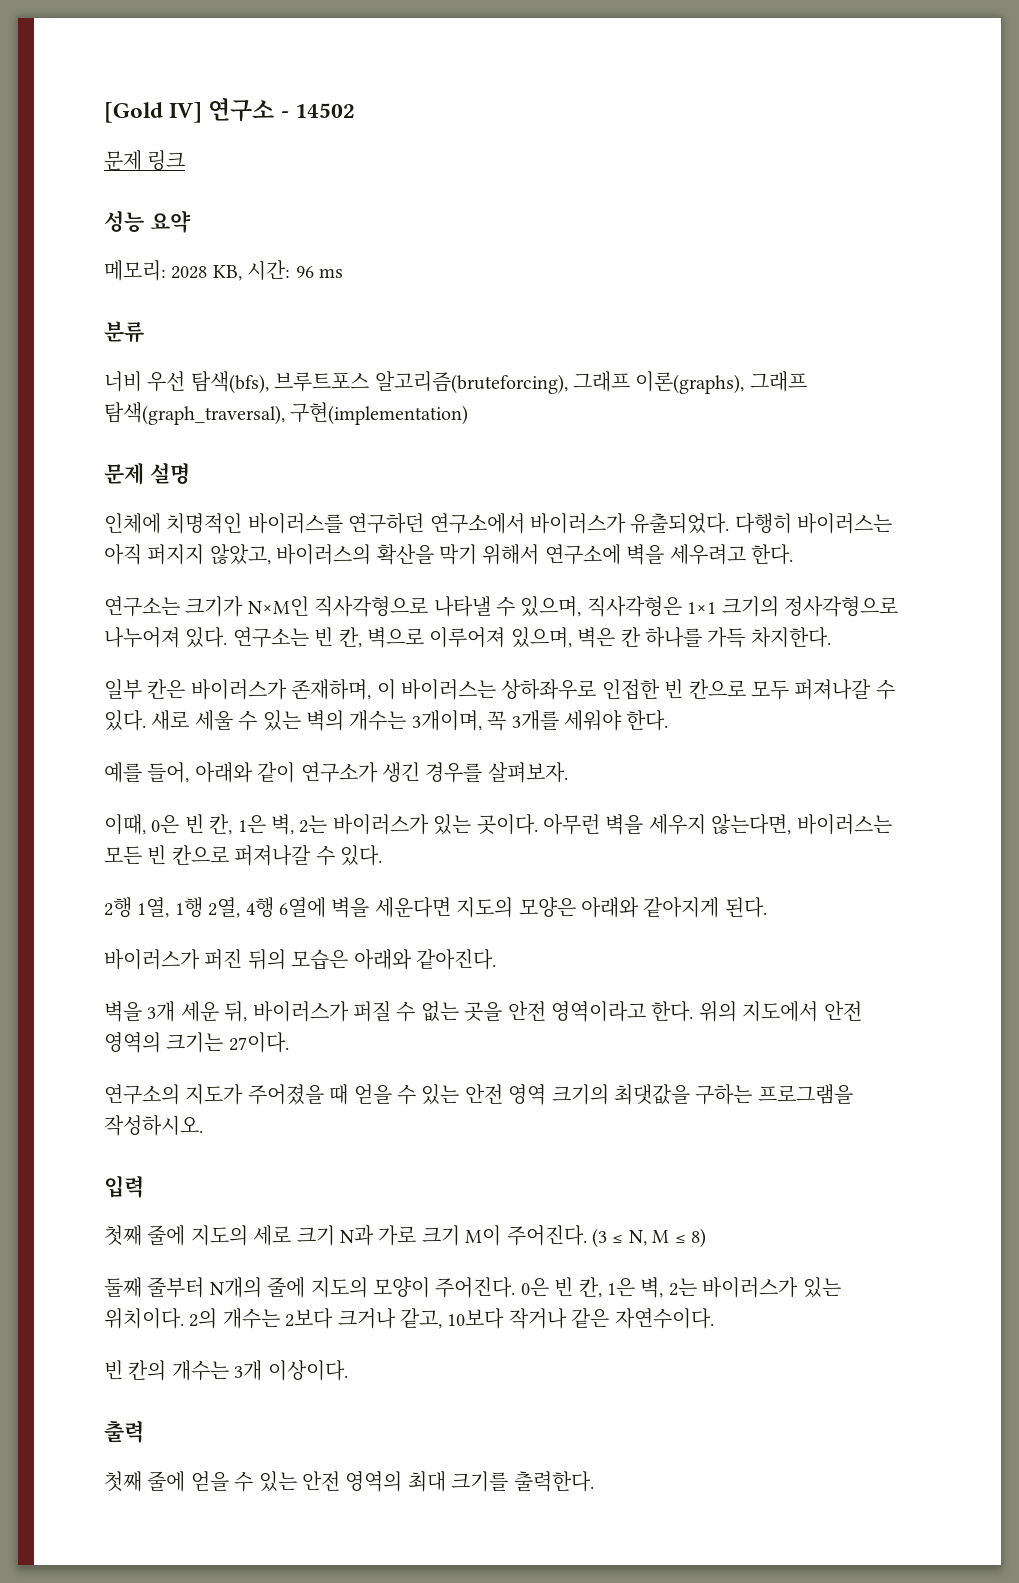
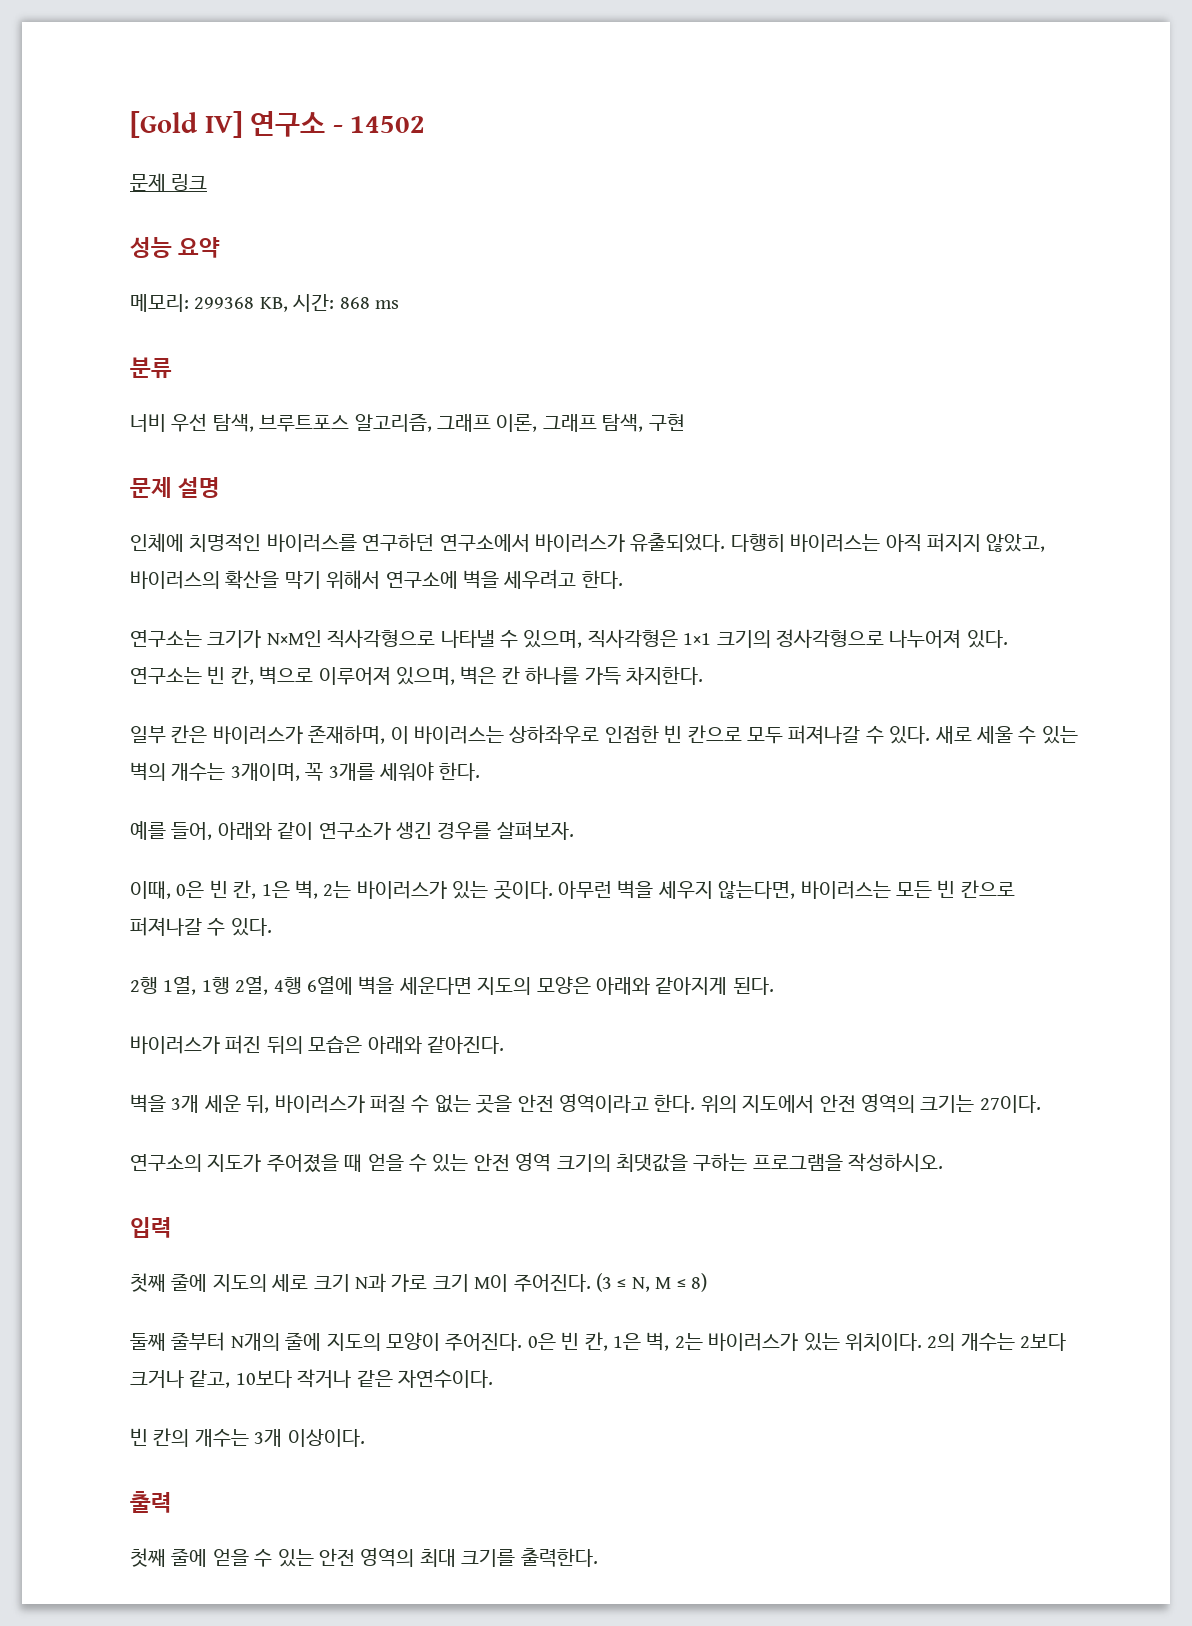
[171,266,208,279] 2028 -> [194,297,255,309] 299368
[295,266,314,278] 96 -> [339,297,370,309] 868
[190,371,807,394] [104,402,469,425] 탐색(bfs), 브루트포스 알고리즘(bruteforcing), 그래프 이론(graphs), 그래프 탐색(graph_traversal), 구현(implementation) -> [212,413,685,432] 탐색, 브루트포스 알고리즘, 그래프 이론, 그래프 탐색, 구현

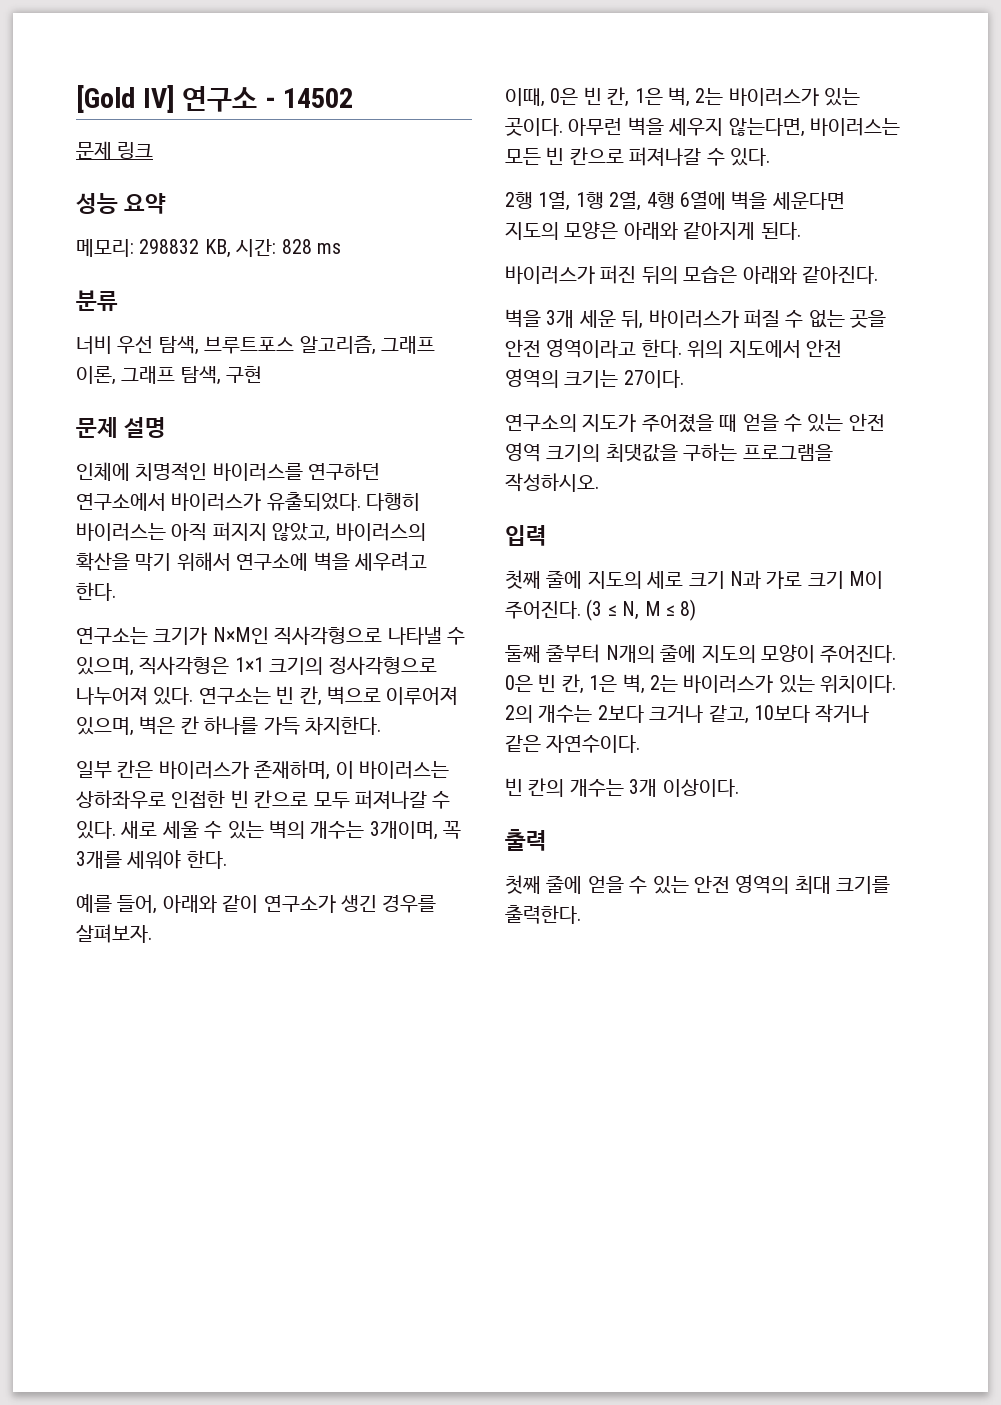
[194,297,255,309] 299368 -> [139,239,200,254] 298832
[339,297,370,309] 868 -> [281,239,312,254] 828

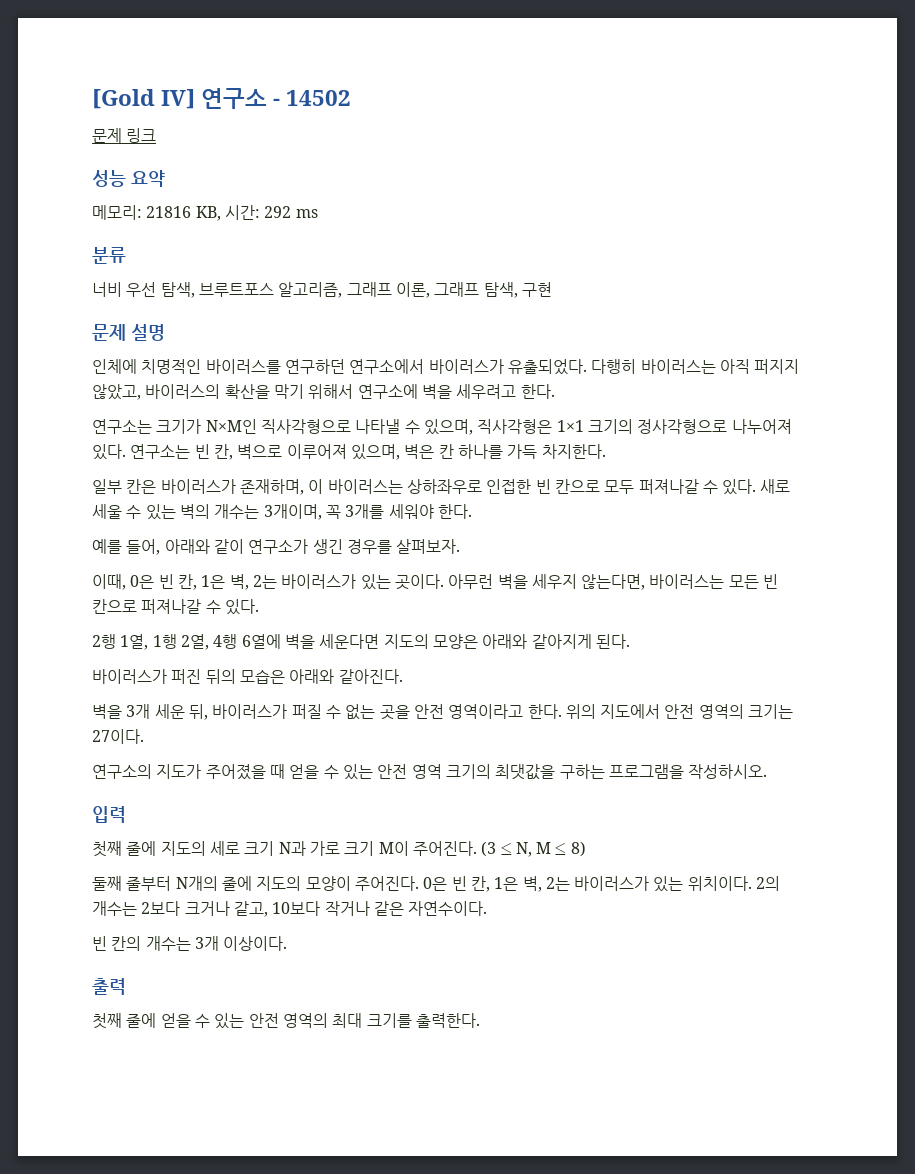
[139,239,200,254] 298832 -> [146,206,192,218] 21816
[281,239,312,254] 828 -> [264,206,292,218] 292

